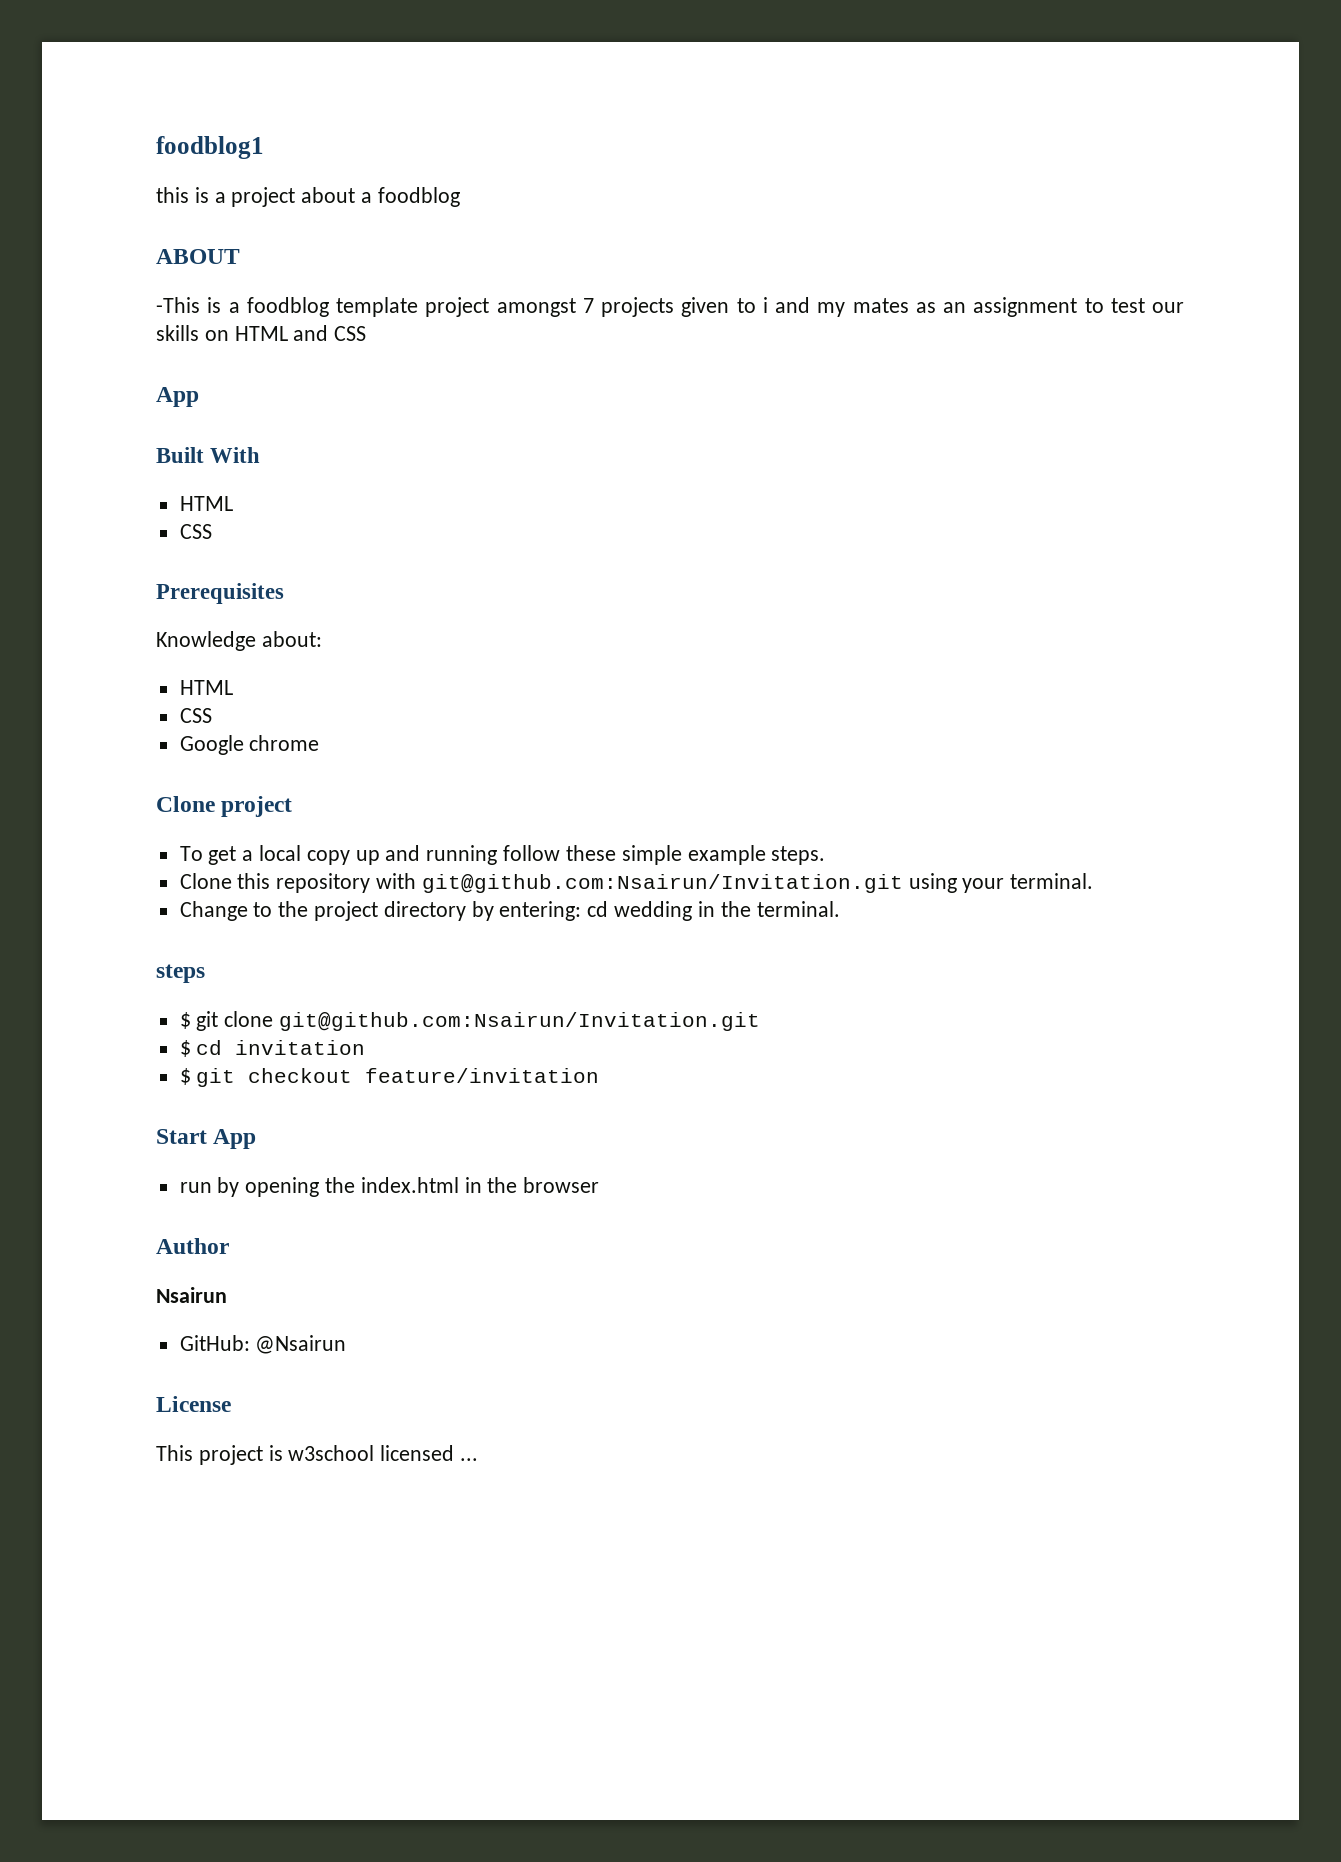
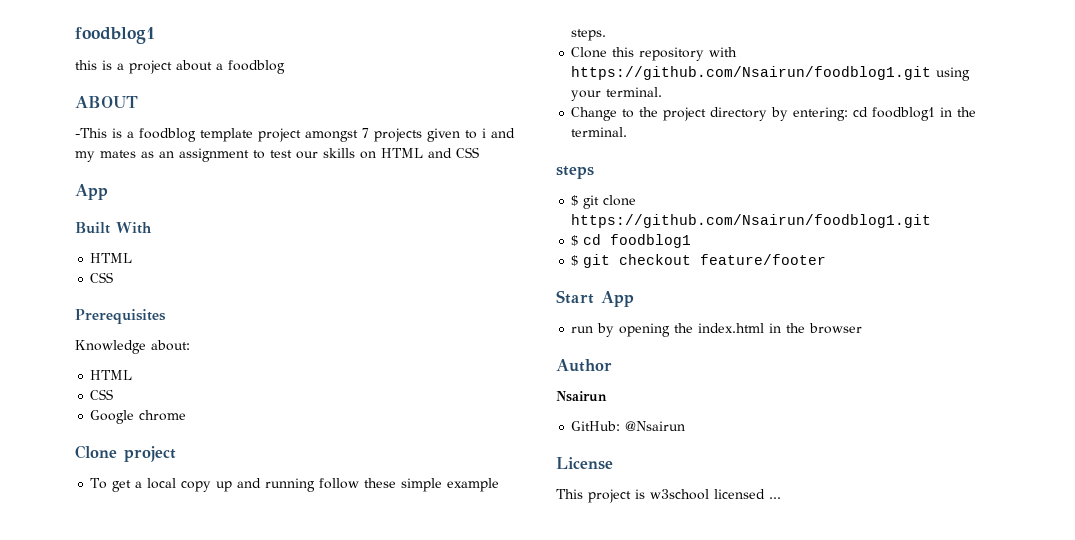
[421,874,903,893] git@github.com:Nsairun/Invitation.git -> [571,66,932,80] https://github.com/Nsairun/foodblog1.git
[614,901,693,921] wedding -> [872,107,936,121] foodblog1
[279,1012,761,1031] git@github.com:Nsairun/Invitation.git -> [571,214,932,228] https://github.com/Nsairun/foodblog1.git
[235,1040,366,1055] invitation -> [610,234,692,248] foodblog1
[365,1068,600,1083] feature/invitation -> [700,254,827,265] feature/footer

